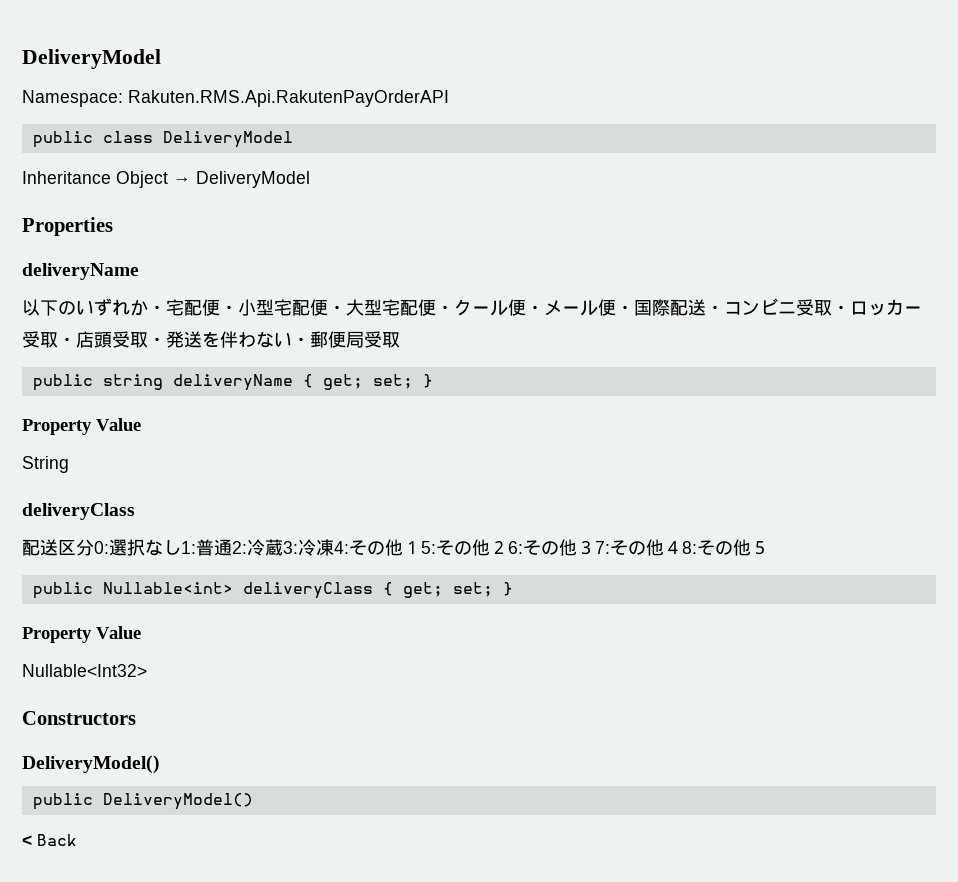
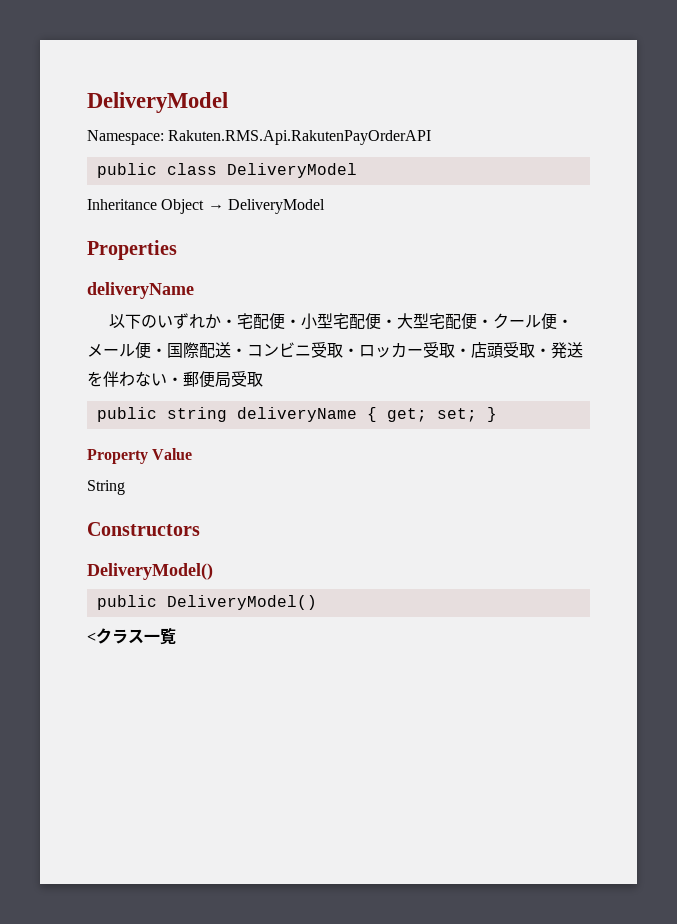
[22,503,135,520] [22,539,769,556] [32,582,513,599] [22,626,141,643] [22,664,147,677] // deliveryClass // 配送区分0:選択なし1:普通2:冷蔵3:冷凍4:その他１5:その他２6:その他３7:その他４8:その他５ // public Nullable<int> deliveryClass { get; set; } // Property Value // Nullable<Int32> -> (125, 487) none
[37,834,77,846] Back -> [96,627,176,645] クラス一覧

